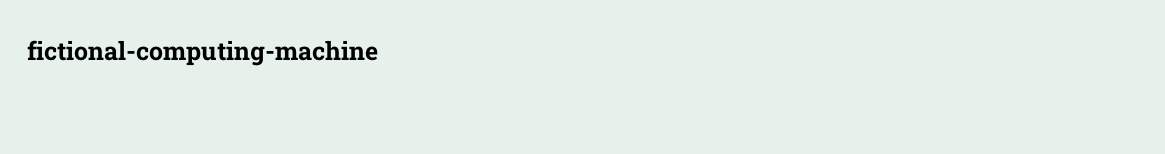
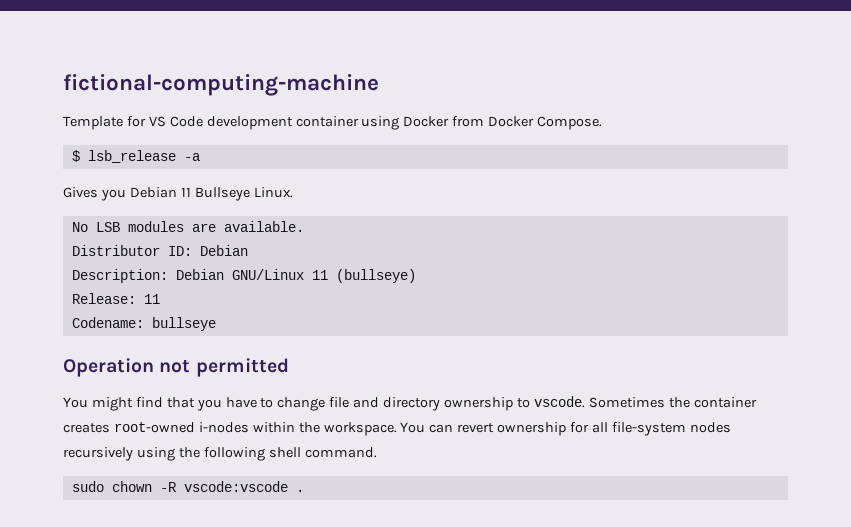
(378, 53) none -> [63,116,603,130] [71,150,200,163] [63,187,293,201] [71,221,304,232] [71,245,248,256] [71,269,416,283] [71,293,160,304] [71,317,216,331] [63,358,289,377] [63,396,757,411] [63,422,731,436] [63,447,377,461] [71,481,304,492] // Template for VS Code development container using Docker from Docker Compose. // $ lsb_release -a // Gives you Debian 11 Bullseye Linux. // No LSB modules are available. // Distributor ID: Debian // Description: Debian GNU/Linux 11 (bullseye) // Release: 11 // Codename: bullseye // Operation not permitted // You might find that you have to change file and directory ownership to vscode. Sometimes the container creates root-owned i-nodes within the workspace. You can revert ownership for all file-system nodes recursively using the following shell command. // sudo chown -R vscode:vscode .

